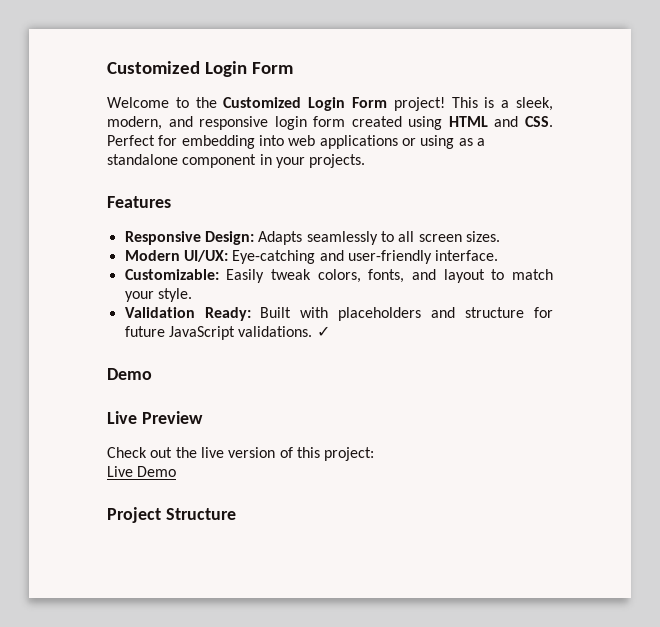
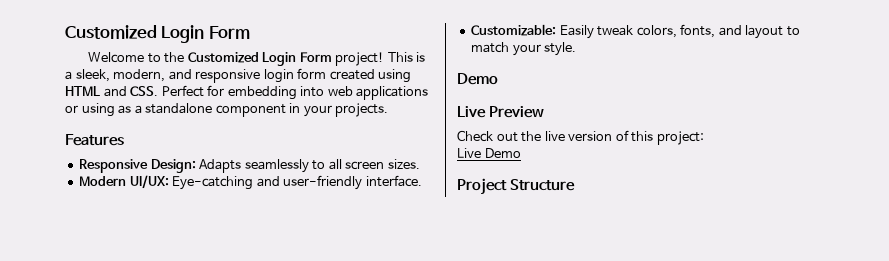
[124,307,553,321] [124,326,330,340] // Validation Ready: Built with placeholders and structure for future JavaScript validations. ✓ -> (577, 49) none

